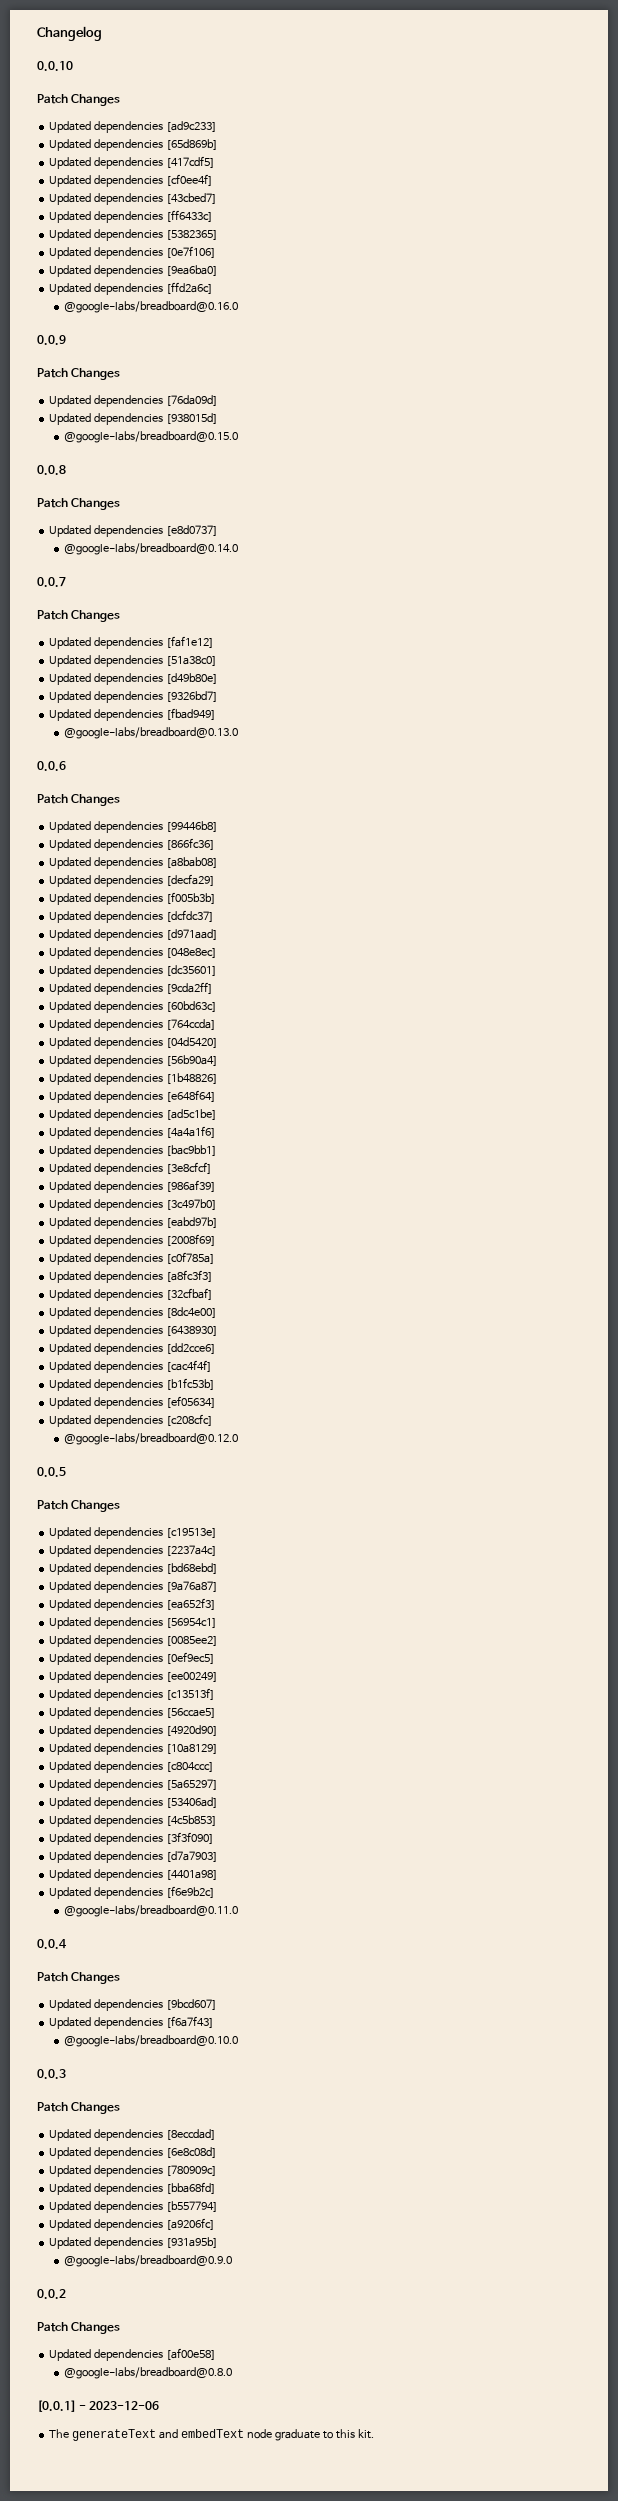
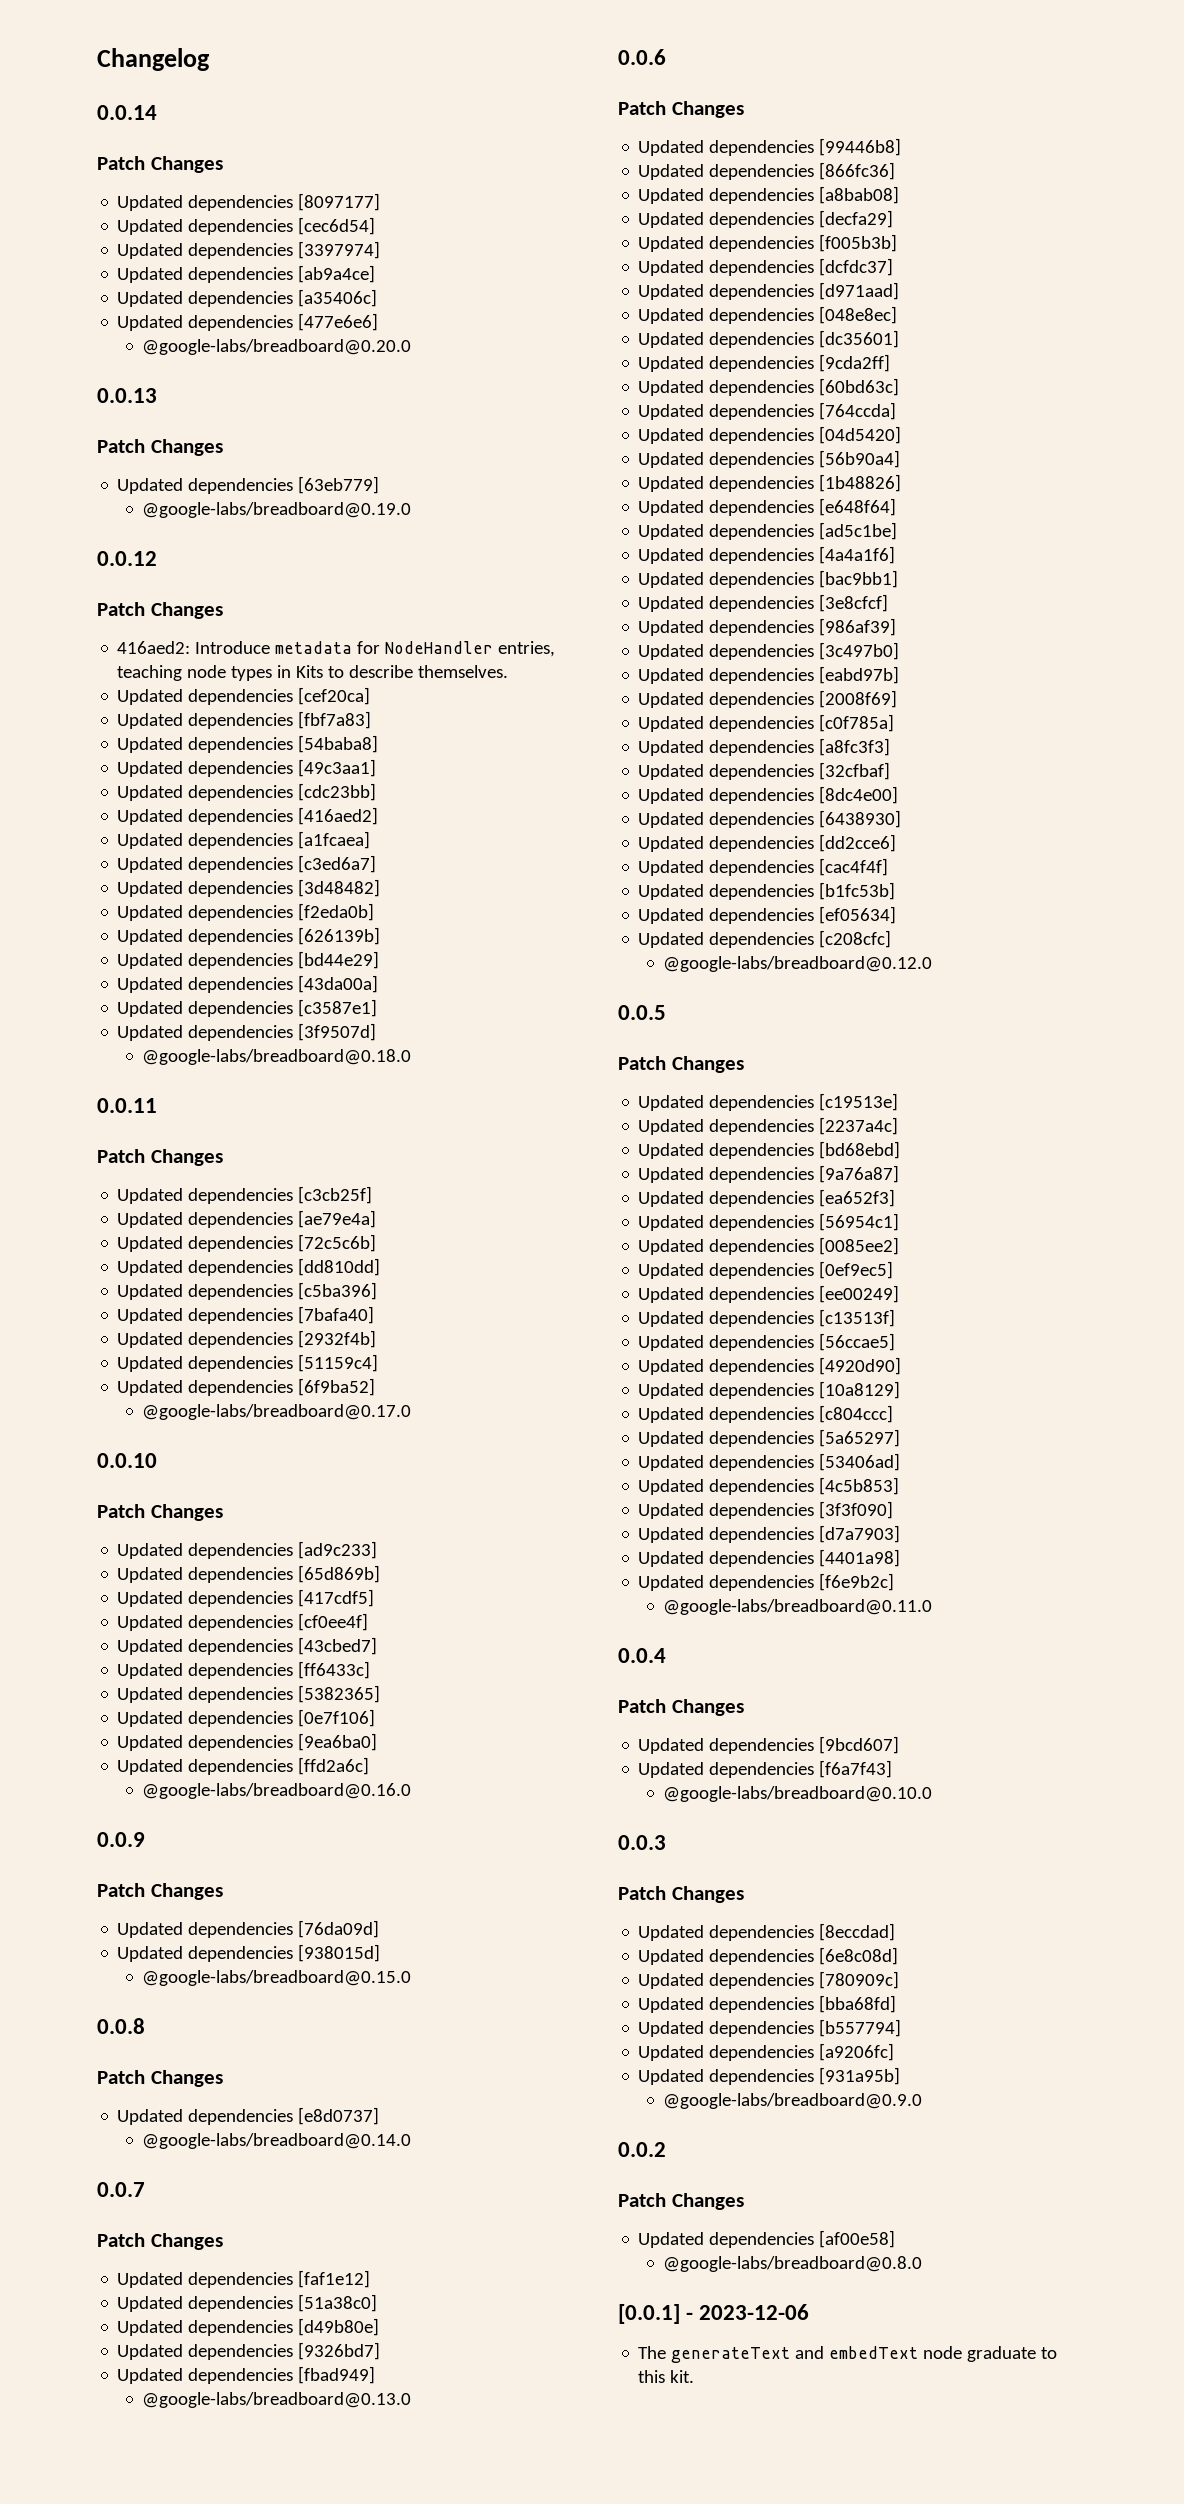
(102, 33) none -> [97,105,157,120] [97,156,223,173] [117,193,381,211] [117,217,376,235] [117,241,381,259] [117,265,376,283] [117,289,378,307] [117,313,379,331] [142,339,412,355] [97,388,157,403] [97,439,223,456] [117,476,380,494] [142,502,412,518] [97,551,157,566] [97,602,223,619] [117,641,556,657] [117,665,509,681] [117,687,371,705] [117,711,372,729] [117,735,379,753] [117,759,377,777] [117,783,377,801] [117,807,379,825] [117,831,371,849] [117,855,377,873] [117,879,381,897] [117,903,375,921] [117,927,381,945] [117,951,380,969] [117,975,379,993] [117,999,378,1017] [117,1023,377,1041] [142,1049,412,1065] [97,1098,157,1113] [97,1149,223,1166] [117,1186,373,1204] [117,1210,377,1228] [117,1234,377,1252] [117,1258,381,1276] [117,1282,378,1300] [117,1306,375,1324] [117,1330,377,1348] [117,1354,379,1372] [117,1378,376,1396] [142,1404,412,1420] // 0.0.14 // Patch Changes // Updated dependencies [8097177] // Updated dependencies [cec6d54] // Updated dependencies [3397974] // Updated dependencies [ab9a4ce] // Updated dependencies [a35406c] // Updated dependencies [477e6e6] // @google-labs/breadboard@0.20.0 // 0.0.13 // Patch Changes // Updated dependencies [63eb779] // @google-labs/breadboard@0.19.0 // 0.0.12 // Patch Changes // 416aed2: Introduce metadata for NodeHandler entries, teaching node types in Kits to describe themselves. // Updated dependencies [cef20ca] // Updated dependencies [fbf7a83] // Updated dependencies [54baba8] // Updated dependencies [49c3aa1] // Updated dependencies [cdc23bb] // Updated dependencies [416aed2] // Updated dependencies [a1fcaea] // Updated dependencies [c3ed6a7] // Updated dependencies [3d48482] // Updated dependencies [f2eda0b] // Updated dependencies [626139b] // Updated dependencies [bd44e29] // Updated dependencies [43da00a] // Updated dependencies [c3587e1] // Updated dependencies [3f9507d] // @google-labs/breadboard@0.18.0 // 0.0.11 // Patch Changes // Updated dependencies [c3cb25f] // Updated dependencies [ae79e4a] // Updated dependencies [72c5c6b] // Updated dependencies [dd810dd] // Updated dependencies [c5ba396] // Updated dependencies [7bafa40] // Updated dependencies [2932f4b] // Updated dependencies [51159c4] // Updated dependencies [6f9ba52] // @google-labs/breadboard@0.17.0

